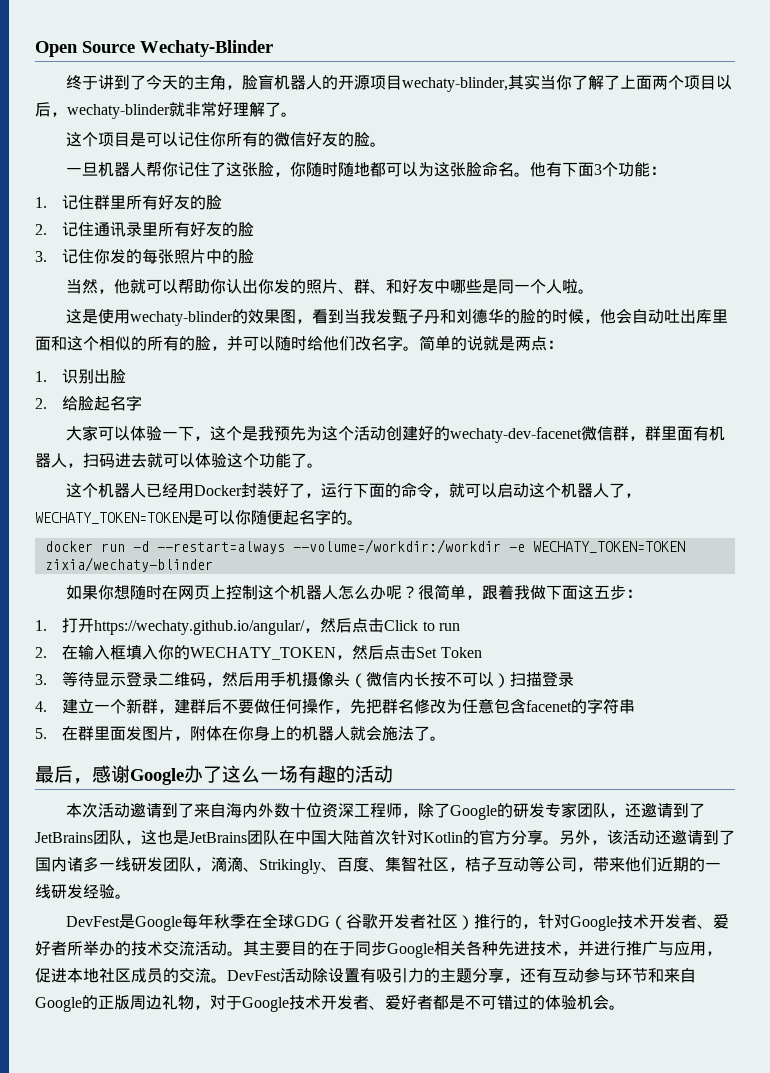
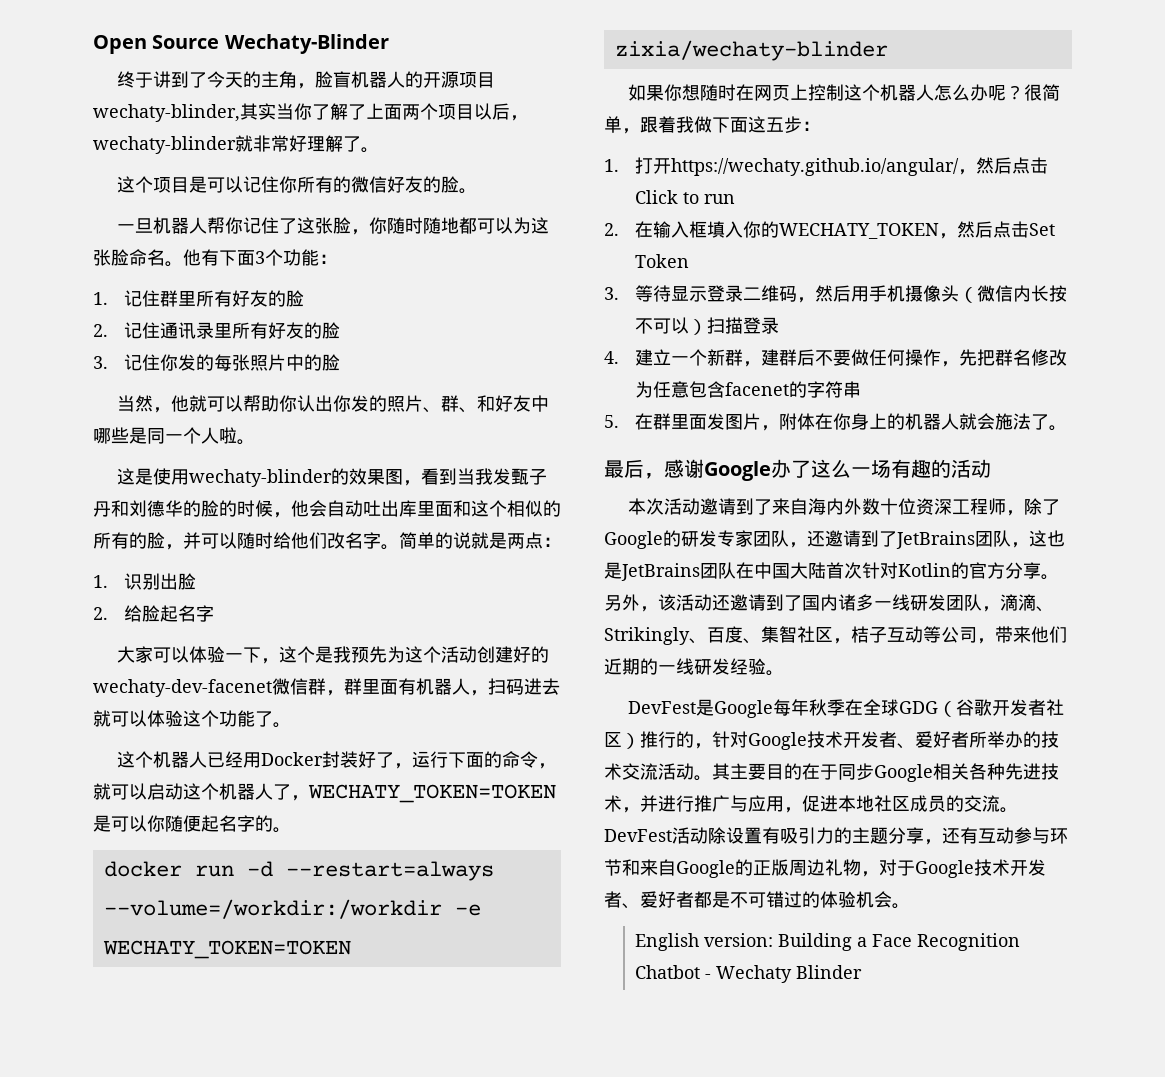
(625, 1007) none -> [635,933,1021,951] [635,965,863,983] // English version: Building a Face Recognition Chatbot - Wechaty Blinder

